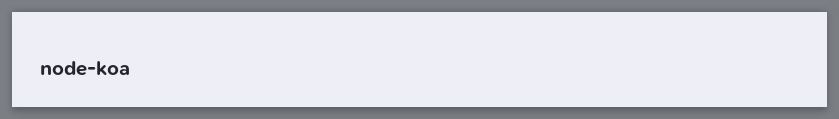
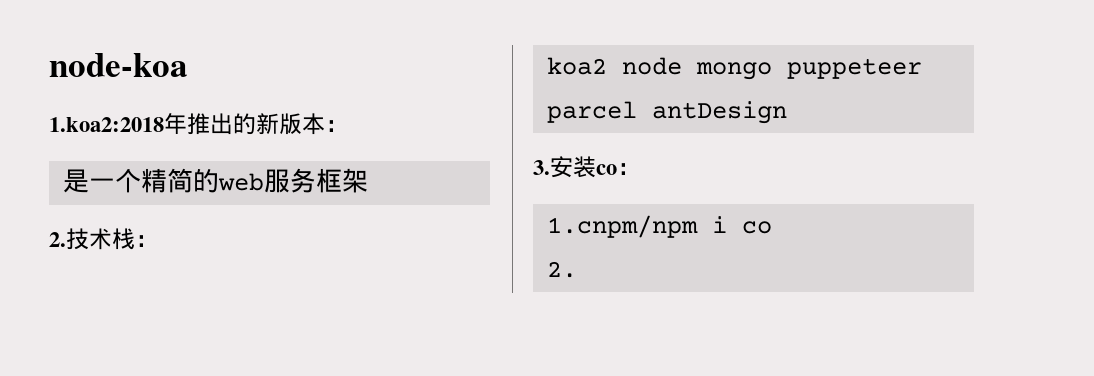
(130, 68) none -> [49,113,348,135] [62,168,368,193] [49,228,158,250] [546,57,922,80] [546,101,787,124] [533,156,640,178] [546,215,772,238] [546,261,577,278] // 1.koa2:2018年推出的新版本： // 是一个精简的web服务框架 // 2.技术栈： // koa2 node mongo puppeteer parcel antDesign // 3.安装co： // 1.cnpm/npm i co // 2.

